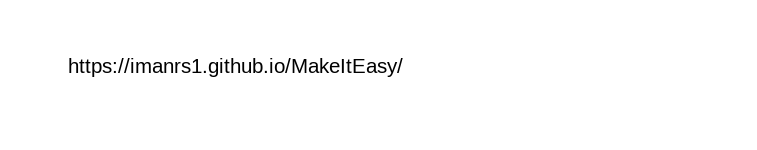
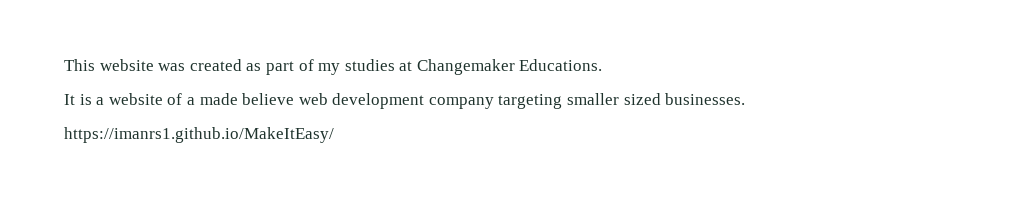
(68, 67) none -> [64,59,603,75] [64,93,746,109] This website was created as part of my studies at Changemaker Educations. // It is a website of a made believe web development company targeting smaller sized businesses. //

